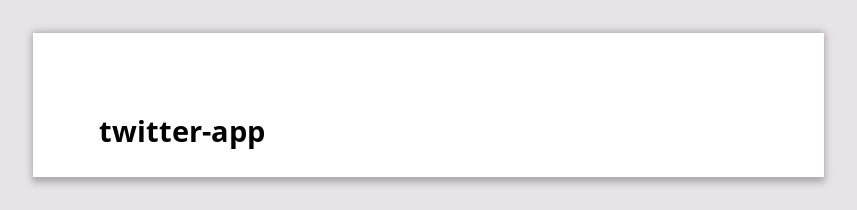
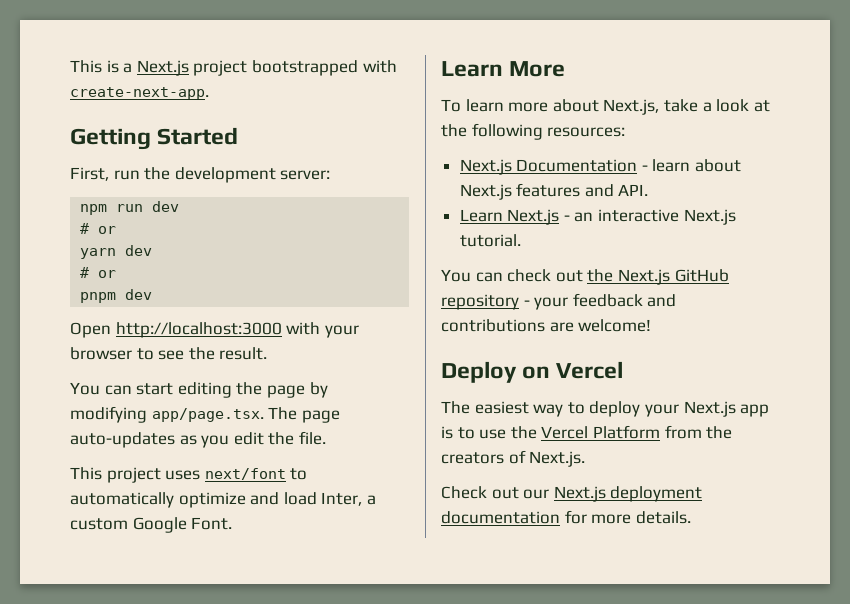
[99,120,265,149] twitter-app -> [70,60,397,76] [70,87,209,100] [70,127,239,150] [70,167,331,183] [80,201,180,215] [80,223,117,234] [80,245,153,259] [80,267,117,278] [80,289,153,303] [70,322,359,338] [70,347,268,360] [70,382,328,398] [70,406,340,423] [70,431,326,448] [70,467,308,483] [70,492,376,508] [70,517,233,533] [441,61,566,77] [441,99,770,115] [441,123,626,140] [459,159,742,175] [459,183,649,200] [459,209,736,225] [459,234,521,247] [441,269,729,285] [441,293,677,310] [441,319,652,332] [441,361,624,383] [441,401,770,417] [441,425,733,439] [441,450,586,467] [441,486,703,502] [441,510,691,524] This is a Next.js project bootstrapped with create-next-app. // Getting Started // First, run the development server: // npm run dev // # or // yarn dev // # or // pnpm dev // Open http://localhost:3000 with your browser to see the result. // You can start editing the page by modifying app/page.tsx. The page auto-updates as you edit the file. // This project uses next/font to automatically optimize and load Inter, a custom Google Font. // Learn More // To learn more about Next.js, take a look at the following resources: // Next.js Documentation - learn about Next.js features and API. // Learn Next.js - an interactive Next.js tutorial. // You can check out the Next.js GitHub repository - your feedback and contributions are welcome! // Deploy on Vercel // The easiest way to deploy your Next.js app is to use the Vercel Platform from the creators of Next.js. // Check out our Next.js deployment documentation for more details.

